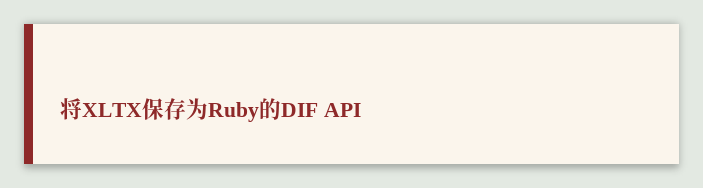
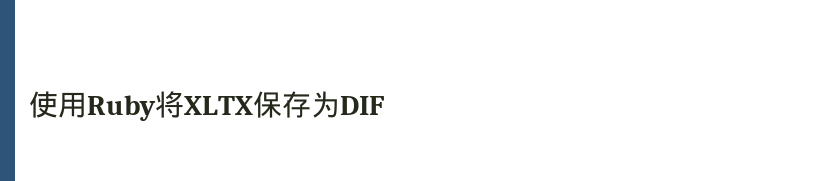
(60, 109) none -> [29,91,156,121] 使用Ruby
[208,98,361,122] Ruby的DIF API -> [340,96,385,115] DIF

